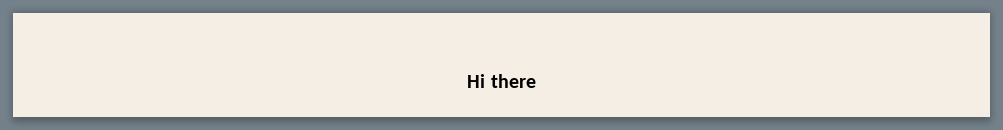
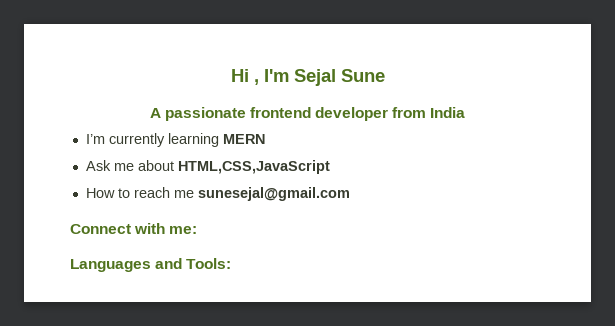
[490,74,536,88] there -> [253,69,385,86] [149,107,466,121] [85,133,265,147] [85,160,330,174] [85,187,350,201] [70,223,198,234] [70,258,232,272] , I'm Sejal Sune // A passionate frontend developer from India // I’m currently learning MERN // Ask me about HTML,CSS,JavaScript // How to reach me sunesejal@gmail.com // Connect with me: // Languages and Tools:

